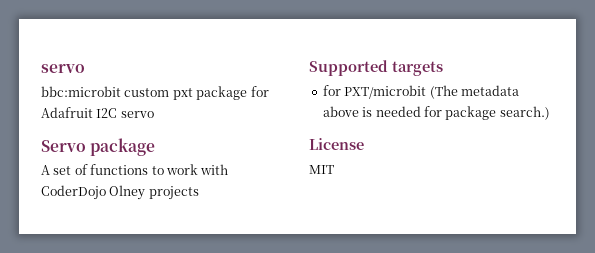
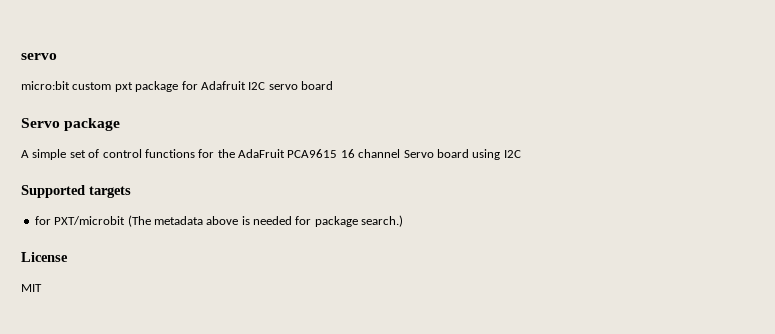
[41,64,85,73] [41,86,121,97] servo // bbc:microbit -> [21,53,57,60] [21,81,70,90] servo // micro:bit
(154, 114) none -> [301,81,333,90] board
(50, 170) none -> [32,149,67,160] simple
[90,164,229,175] [41,185,199,200] functions to work with CoderDojo Olney projects -> [102,149,521,160] control functions for the AdaFruit PCA9615 16 channel Servo board using I2C

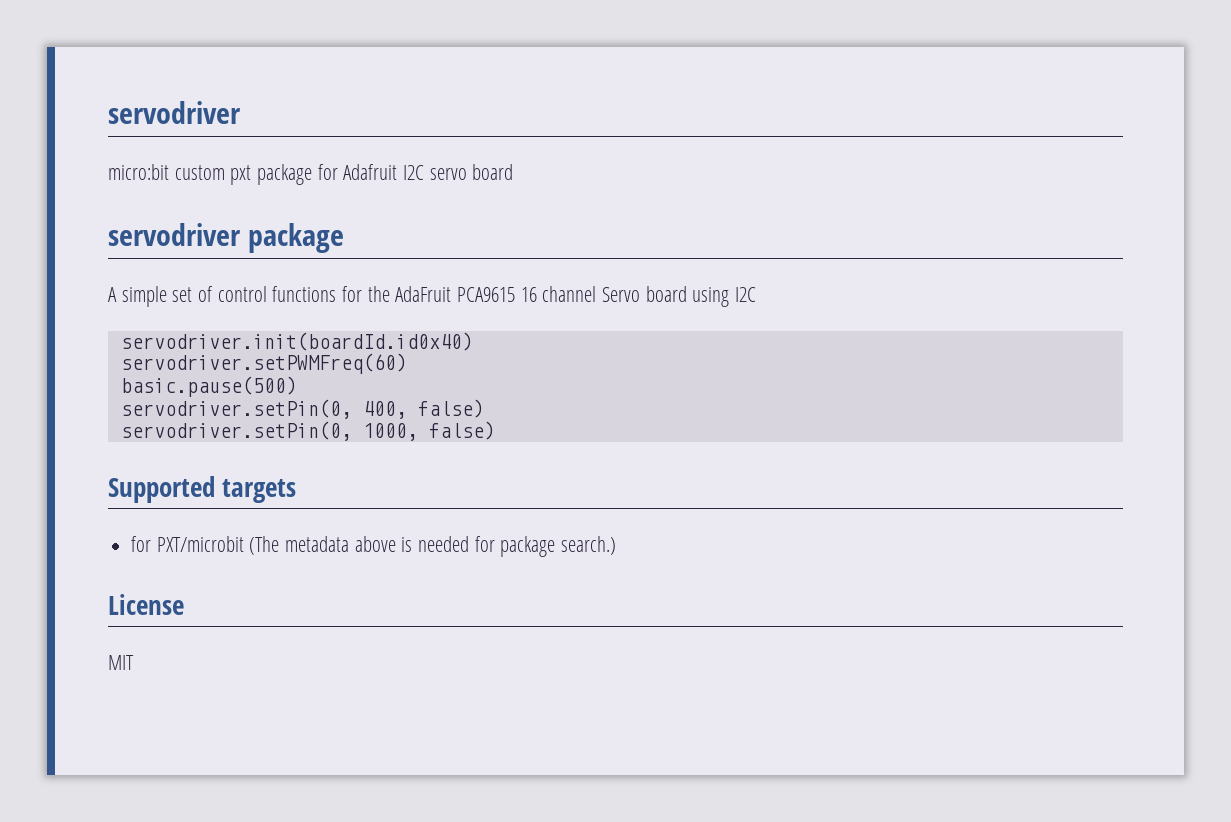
[21,53,57,60] servo -> [108,101,241,124] servodriver
[21,118,60,128] Servo -> [108,223,241,246] servodriver
(521, 154) none -> [120,332,473,351] [120,353,407,374] [120,376,297,397] [120,399,484,419] [120,421,495,441] // servodriver.init(boardId.id0x40) // servodriver.setPWMFreq(60) // basic.pause(500) // servodriver.setPin(0, 400, false) // servodriver.setPin(0, 1000, false)

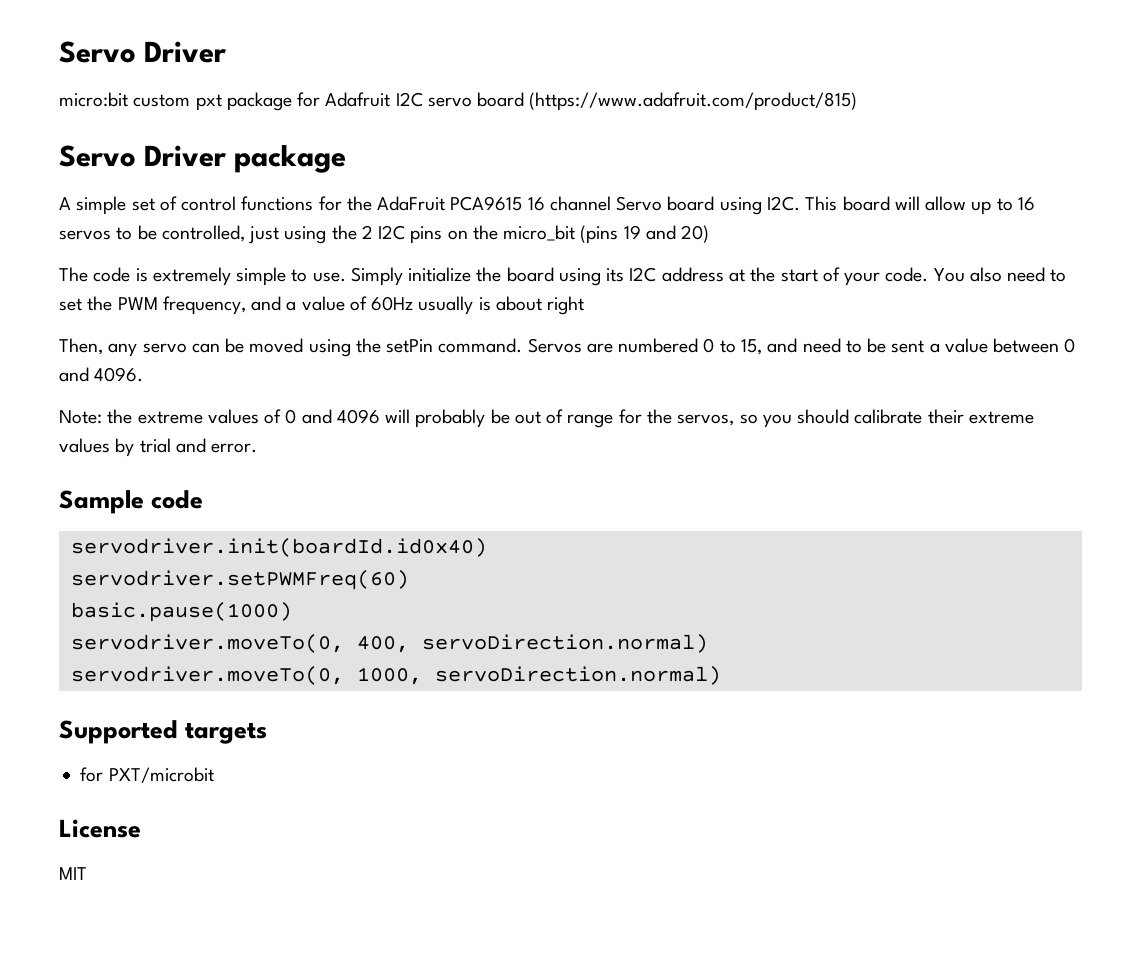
[108,101,241,124] servodriver -> [59,41,228,63] Servo Driver
[108,223,241,246] // servodriver -> [529,92,858,111] [59,145,228,167] (https://www.adafruit.com/product/815) // Servo Driver
[735,287,757,302] [120,332,473,351] [120,353,407,374] [120,376,297,397] [120,399,484,419] [120,421,495,441] [108,476,297,503] [131,536,617,557] I2C // servodriver.init(boardId.id0x40) // servodriver.setPWMFreq(60) // basic.pause(500) // servodriver.setPin(0, 400, false) // servodriver.setPin(0, 1000, false) // Supported targets // for PXT/microbit (The metadata above is needed for package search.) -> [766,196,1035,215] [59,225,710,244] [59,267,1067,286] [59,296,585,315] [59,338,1076,357] [59,367,144,382] [59,409,1034,428] [59,438,258,457] [59,490,204,514] [70,538,487,557] [70,570,409,590] [70,602,292,622] [70,634,708,653] [70,666,721,685] [59,720,268,744] [80,767,214,783] I2C. This board will allow up to 16 servos to be controlled, just using the 2 I2C pins on the micro_bit (pins 19 and 20) // The code is extremely simple to use. Simply initialize the board using its I2C address at the start of your code. You also need to set the PWM frequency, and a value of 60Hz usually is about right // Then, any servo can be moved using the setPin command. Servos are numbered 0 to 15, and need to be sent a value between 0 and 4096. // Note: the extreme values of 0 and 4096 will probably be out of range for the servos, so you should calibrate their extreme values by trial and error. // Sample code // servodriver.init(boardId.id0x40) // servodriver.setPWMFreq(60) // basic.pause(1000) // servodriver.moveTo(0, 400, servoDirection.normal) // servodriver.moveTo(0, 1000, servoDirection.normal) // Supported targets // for PXT/microbit

